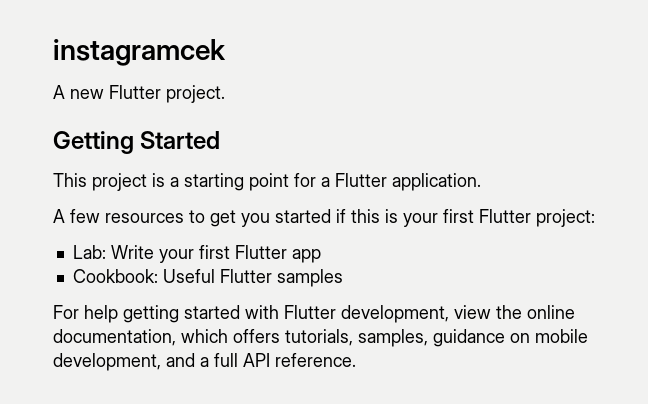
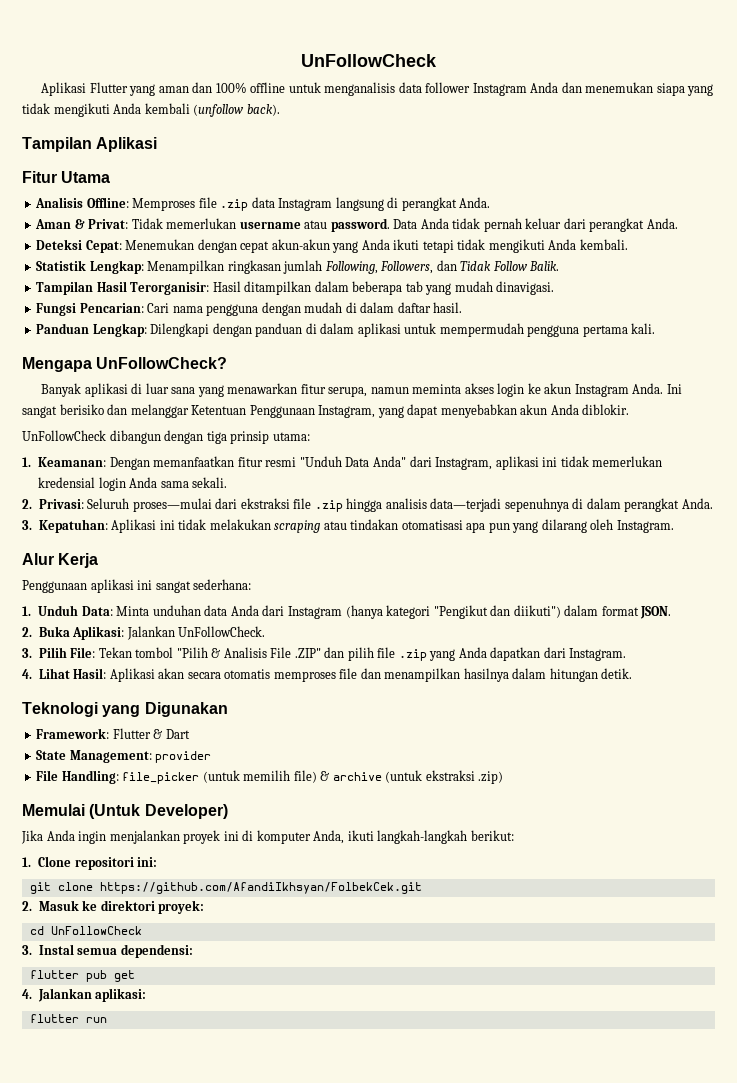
[53,39,226,66] [53,85,225,103] [53,131,221,154] [53,173,481,191] [53,209,595,227] [72,245,321,263] [72,269,343,287] [53,305,575,323] [53,329,588,347] [53,353,356,371] instagramcek // A new Flutter project. // Getting Started // This project is a starting point for a Flutter application. // A few resources to get you started if this is your first Flutter project: // Lab: Write your first Flutter app // Cookbook: Useful Flutter samples // For help getting started with Flutter development, view the online documentation, which offers tutorials, samples, guidance on mobile development, and a full API reference. -> [301,54,437,67] [41,82,714,96] [22,103,280,117] [22,137,158,152] [22,171,111,183] [35,197,491,211] [35,218,678,232] [36,239,628,253] [36,260,560,274] [36,281,555,295] [36,302,463,316] [36,323,656,337] [22,357,228,372] [41,383,682,397] [22,404,630,418] [22,430,310,444] [22,456,663,470] [38,477,228,491] [22,498,713,512] [22,519,674,533] [22,553,99,568] [22,579,252,593] [22,605,672,619] [22,626,266,640] [22,647,627,661] [22,668,633,682] [22,702,228,717] [36,728,190,739] [36,750,212,763] [36,770,504,784] [22,804,228,819] [21,830,514,844] [22,856,158,870] [29,882,422,894] [22,900,205,914] [29,926,142,935] [22,944,193,958] [29,970,135,982] [22,988,147,1002] [29,1014,107,1023] UnFollowCheck // Aplikasi Flutter yang aman dan 100% offline untuk menganalisis data follower Instagram Anda dan menemukan siapa yang tidak mengikuti Anda kembali (unfollow back). // Tampilan Aplikasi // Fitur Utama // Analisis Offline: Memproses file .zip data Instagram langsung di perangkat Anda. // Aman & Privat: Tidak memerlukan username atau password. Data Anda tidak pernah keluar dari perangkat Anda. // Deteksi Cepat: Menemukan dengan cepat akun-akun yang Anda ikuti tetapi tidak mengikuti Anda kembali. // Statistik Lengkap: Menampilkan ringkasan jumlah Following, Followers, dan Tidak Follow Balik. // Tampilan Hasil Terorganisir: Hasil ditampilkan dalam beberapa tab yang mudah dinavigasi. // Fungsi Pencarian: Cari nama pengguna dengan mudah di dalam daftar hasil. // Panduan Lengkap: Dilengkapi dengan panduan di dalam aplikasi untuk mempermudah pengguna pertama kali. // Mengapa UnFollowCheck? // Banyak aplikasi di luar sana yang menawarkan fitur serupa, namun meminta akses login ke akun Instagram Anda. Ini sangat berisiko dan melanggar Ketentuan Penggunaan Instagram, yang dapat menyebabkan akun Anda diblokir. // UnFollowCheck dibangun dengan tiga prinsip utama: // 1. Keamanan: Dengan memanfaatkan fitur resmi "Unduh Data Anda" dari Instagram, aplikasi ini tidak memerlukan kredensial login Anda sama sekali. // 2. Privasi: Seluruh proses—mulai dari ekstraksi file .zip hingga analisis data—terjadi sepenuhnya di dalam perangkat Anda. // 3. Kepatuhan: Aplikasi ini tidak melakukan scraping atau tindakan otomatisasi apa pun yang dilarang oleh Instagram. // Alur Kerja // Penggunaan aplikasi ini sangat sederhana: // 1. Unduh Data: Minta unduhan data Anda dari Instagram (hanya kategori "Pengikut dan diikuti") dalam format JSON. // 2. Buka Aplikasi: Jalankan UnFollowCheck. // 3. Pilih File: Tekan tombol "Pilih & Analisis File .ZIP" dan pilih file .zip yang Anda dapatkan dari Instagram. // 4. Lihat Hasil: Aplikasi akan secara otomatis memproses file dan menampilkan hasilnya dalam hitungan detik. // Teknologi yang Digunakan // Framework: Flutter & Dart // State Management: provider // File Handling: file_picker (untuk memilih file) & archive (untuk ekstraksi .zip) // Memulai (Untuk Developer) // Jika Anda ingin menjalankan proyek ini di komputer Anda, ikuti langkah-langkah berikut: // 1. Clone repositori ini: // git clone https://github.com/AfandiIkhsyan/FolbekCek.git // 2. Masuk ke direktori proyek: // cd UnFollowCheck // 3. Instal semua dependensi: // flutter pub get // 4. Jalankan aplikasi: // flutter run

